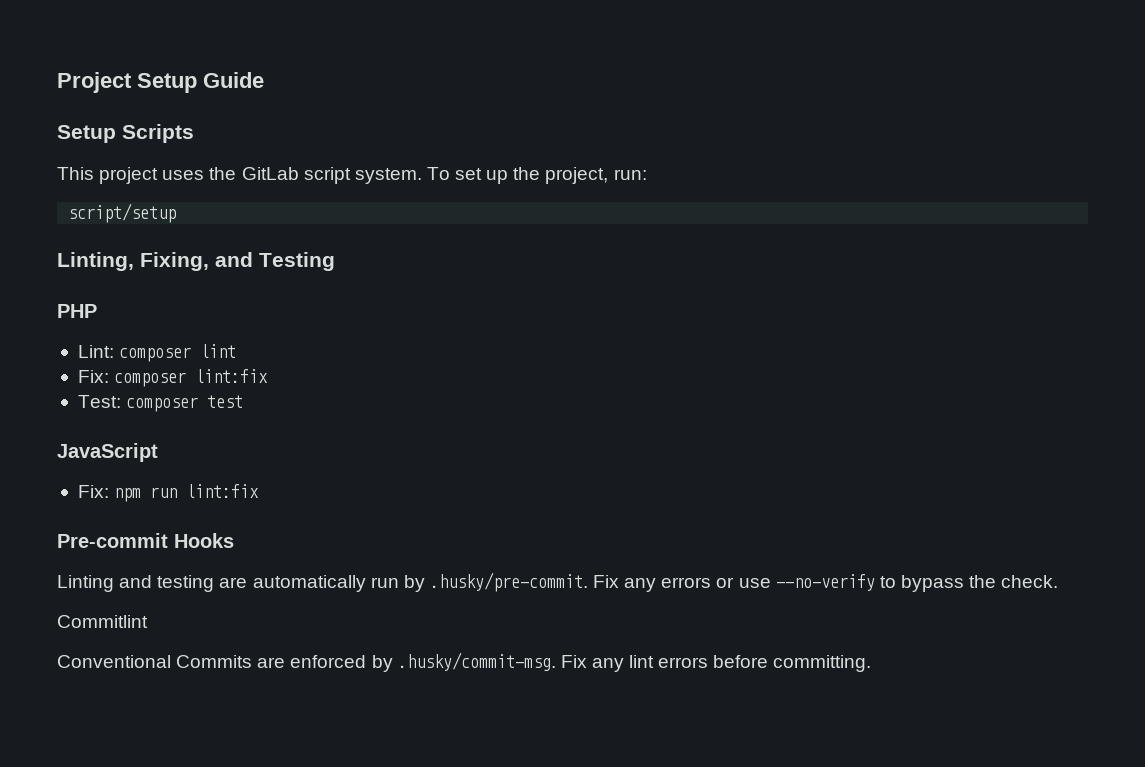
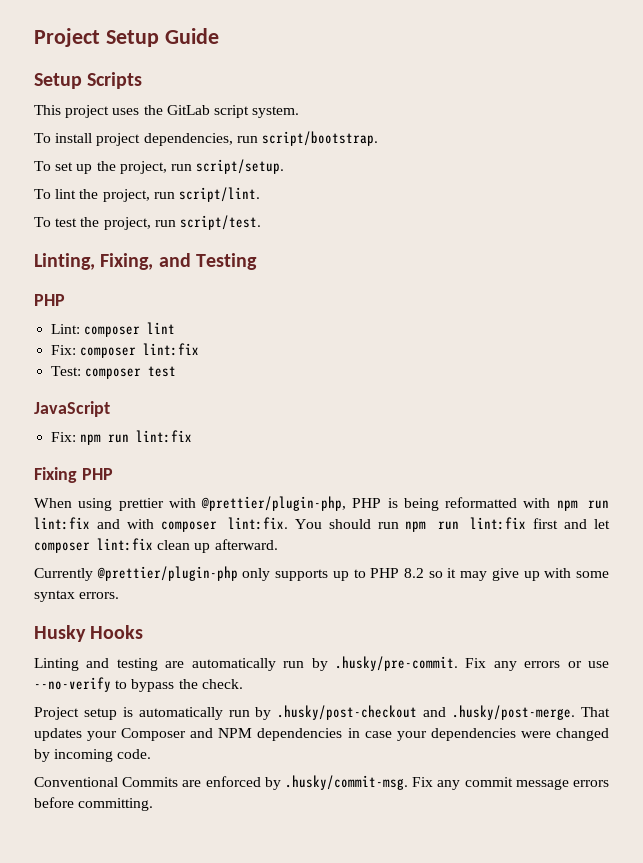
(422, 176) none -> [34,131,378,146] // To install project dependencies, run script/bootstrap. //
[613,169,647,180] [68,203,177,223] run: // script/setup -> [170,159,285,174] [34,187,260,202] [34,215,261,230] run script/setup. // To lint the project, run script/lint. // To test the project, run script/test.
[57,533,168,548] Pre-commit -> [34,467,113,483] [34,496,610,511] [34,517,610,532] [34,538,278,553] [34,566,610,581] [34,590,120,602] [34,625,86,642] Fixing PHP // When using prettier with @prettier/plugin-php, PHP is being reformatted with npm run lint:fix and with composer lint:fix. You should run npm run lint:fix first and let composer lint:fix clean up afterward. // Currently @prettier/plugin-php only supports up to PHP 8.2 so it may give up with some syntax errors. // Husky
[57,615,148,628] Commitlint -> [34,705,611,720] [34,728,609,741] [34,749,152,762] Project setup is automatically run by .husky/post-checkout and .husky/post-merge. That updates your Composer and NPM dependencies in case your dependencies were changed by incoming code.
[629,655,655,668] lint -> [464,777,569,790] commit message

